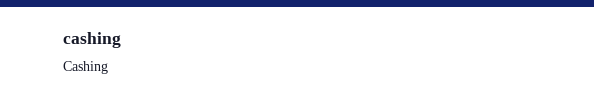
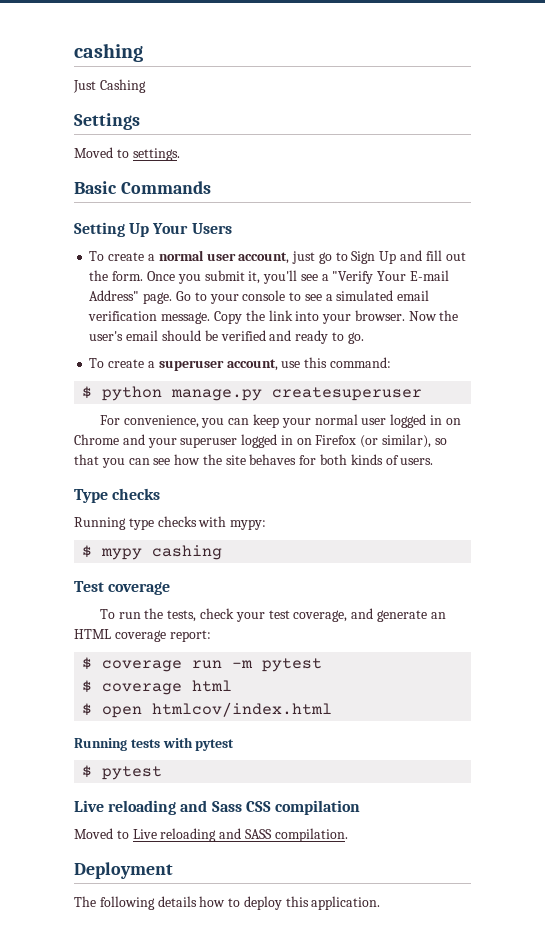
[63,32,121,48] cashing // -> [74,43,143,62] [73,80,96,93] cashing // Just
(108, 67) none -> [74,113,140,130] [74,147,180,161] [74,181,211,194] [74,222,232,237] [89,250,466,264] [89,270,449,284] [89,290,430,304] [88,310,459,324] [89,330,364,344] [89,357,391,371] [82,386,423,401] [99,414,461,428] [74,434,447,448] [74,454,434,468] [74,488,161,503] [74,516,267,530] [82,545,223,560] [74,581,171,595] [99,608,446,622] [74,629,211,642] [82,657,323,672] [82,680,233,695] [82,702,333,718] [74,737,235,751] [82,765,163,780] [74,800,360,815] [74,828,348,842] [74,862,173,879] [74,896,381,910] // Settings // Moved to settings. // Basic Commands // Setting Up Your Users // To create a normal user account, just go to Sign Up and fill out the form. Once you submit it, you'll see a "Verify Your E-mail Address" page. Go to your console to see a simulated email verification message. Copy the link into your browser. Now the user's email should be verified and ready to go. // To create a superuser account, use this command: // $ python manage.py createsuperuser // For convenience, you can keep your normal user logged in on Chrome and your superuser logged in on Firefox (or similar), so that you can see how the site behaves for both kinds of users. // Type checks // Running type checks with mypy: // $ mypy cashing // Test coverage // To run the tests, check your test coverage, and generate an HTML coverage report: // $ coverage run -m pytest // $ coverage html // $ open htmlcov/index.html // Running tests with pytest // $ pytest // Live reloading and Sass CSS compilation // Moved to Live reloading and SASS compilation. // Deployment // The following details how to deploy this application.

